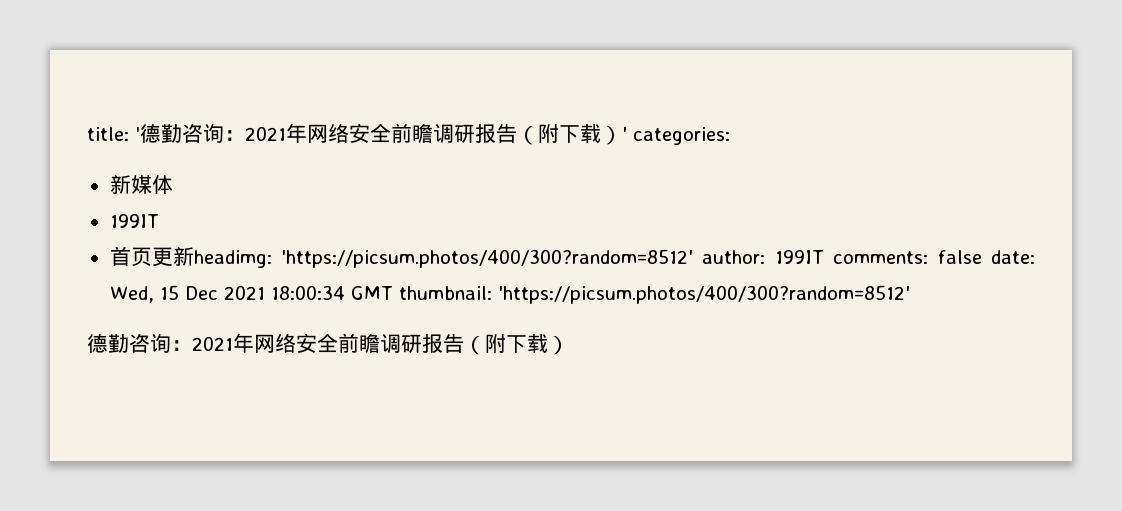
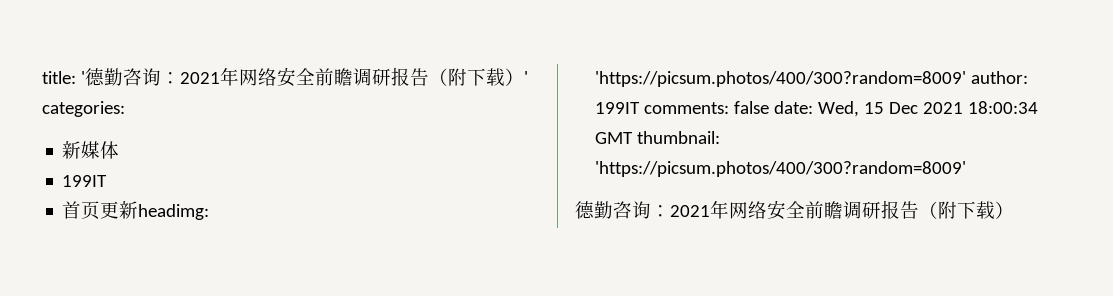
[280,249,693,268] 'https://picsum.photos/400/300?random=8512' -> [595,71,967,87] 'https://picsum.photos/400/300?random=8009'
[497,285,910,304] 'https://picsum.photos/400/300?random=8512' -> [595,161,967,177] 'https://picsum.photos/400/300?random=8009'

